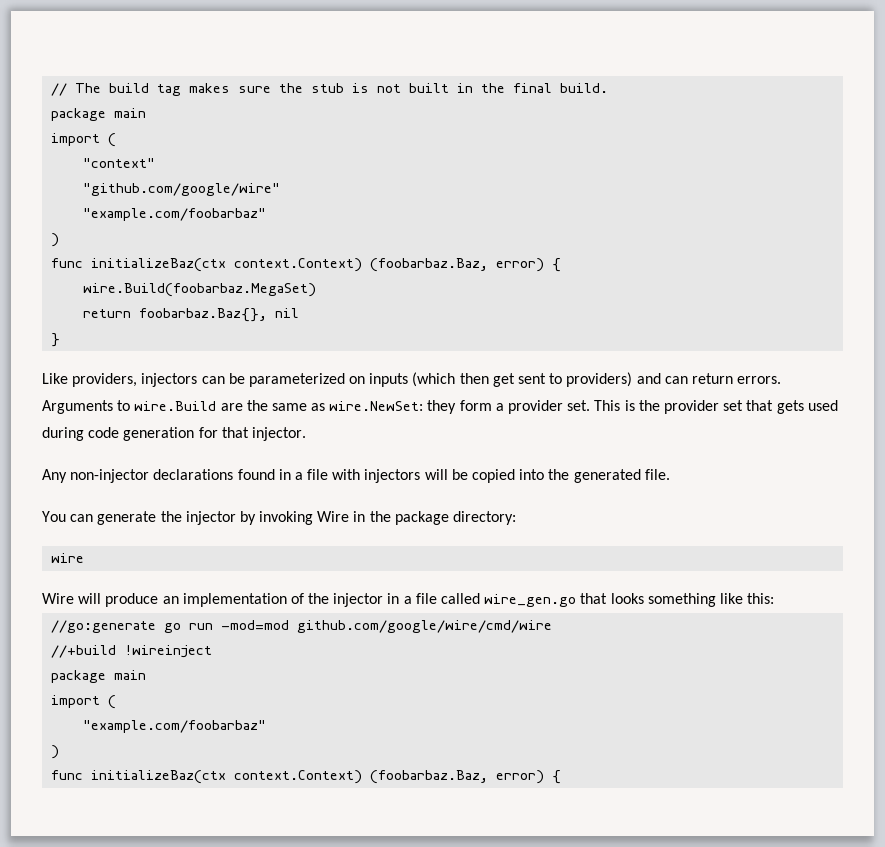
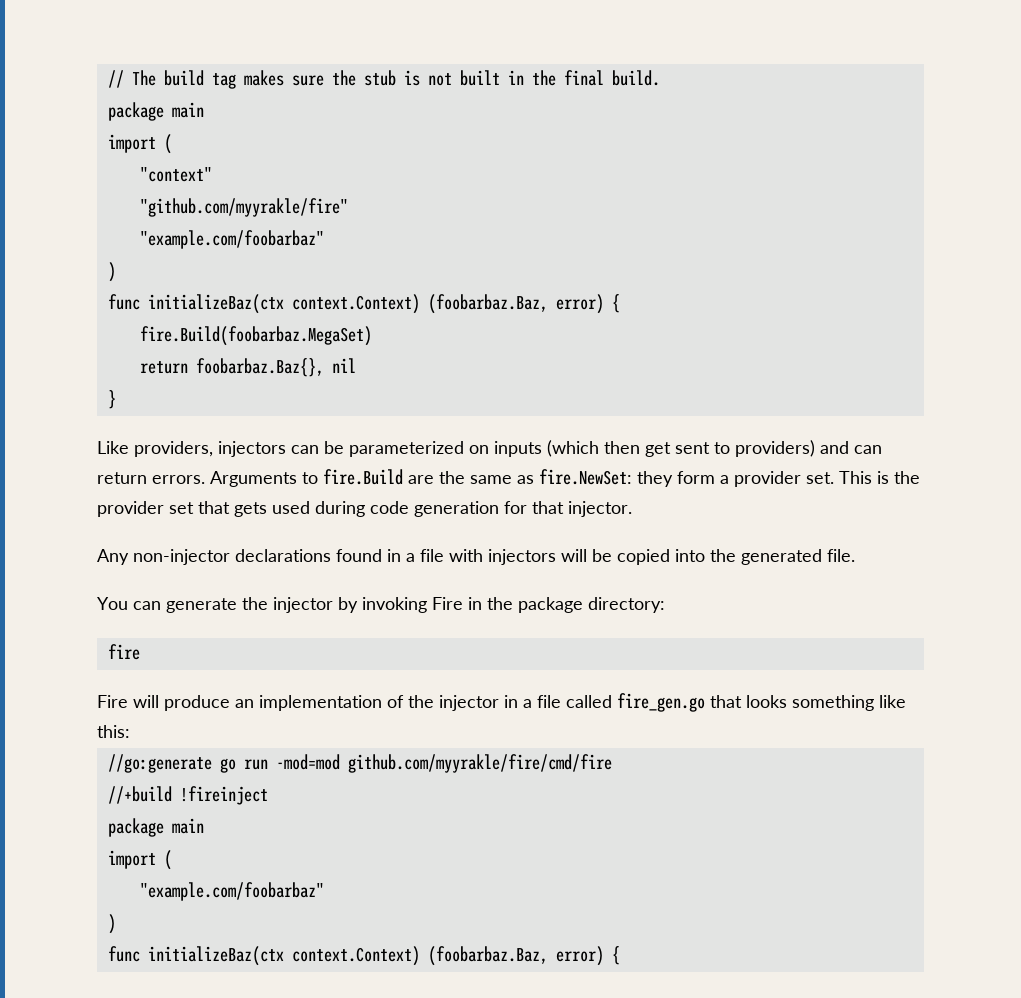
[83,183,281,196] "github.com/google/wire" -> [139,198,348,217] "github.com/myyrakle/fire"
[83,283,317,297] wire.Build(foobarbaz.MegaSet) -> [139,326,372,346] fire.Build(foobarbaz.MegaSet)
[134,401,217,411] wire.Build -> [323,469,403,485] fire.Build
[329,401,424,411] wire.NewSet: -> [539,469,632,485] fire.NewSet:
[317,511,350,522] Wire -> [432,597,463,610] Fire
[51,553,85,563] [42,593,74,604] wire // Wire -> [107,644,140,660] [97,695,128,708] fire // Fire
[484,594,577,607] wire_gen.go -> [617,693,705,712] fire_gen.go
[297,620,553,633] github.com/google/wire/cmd/wire -> [347,754,612,773] github.com/myyrakle/fire/cmd/fire
[124,645,213,658] !wireinject -> [179,786,268,805] !fireinject

